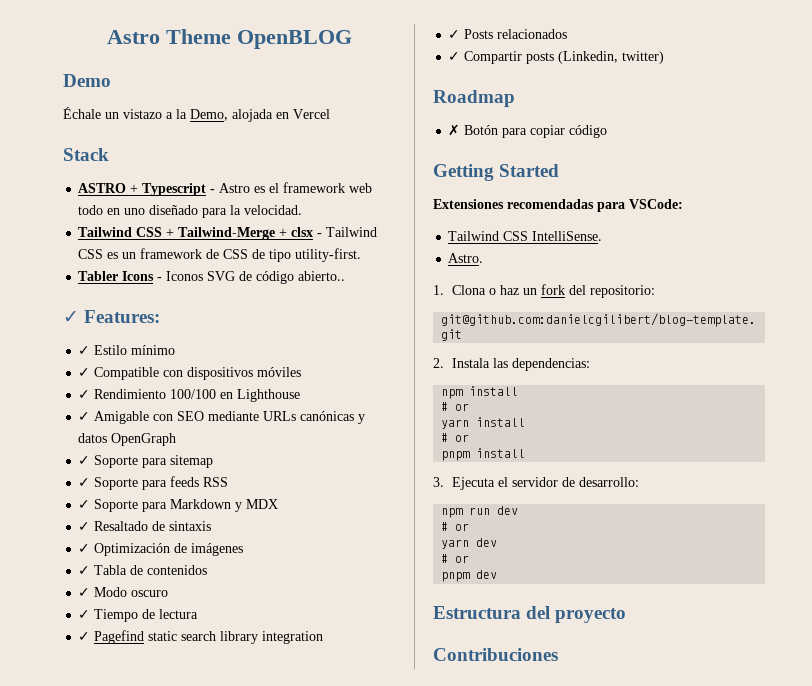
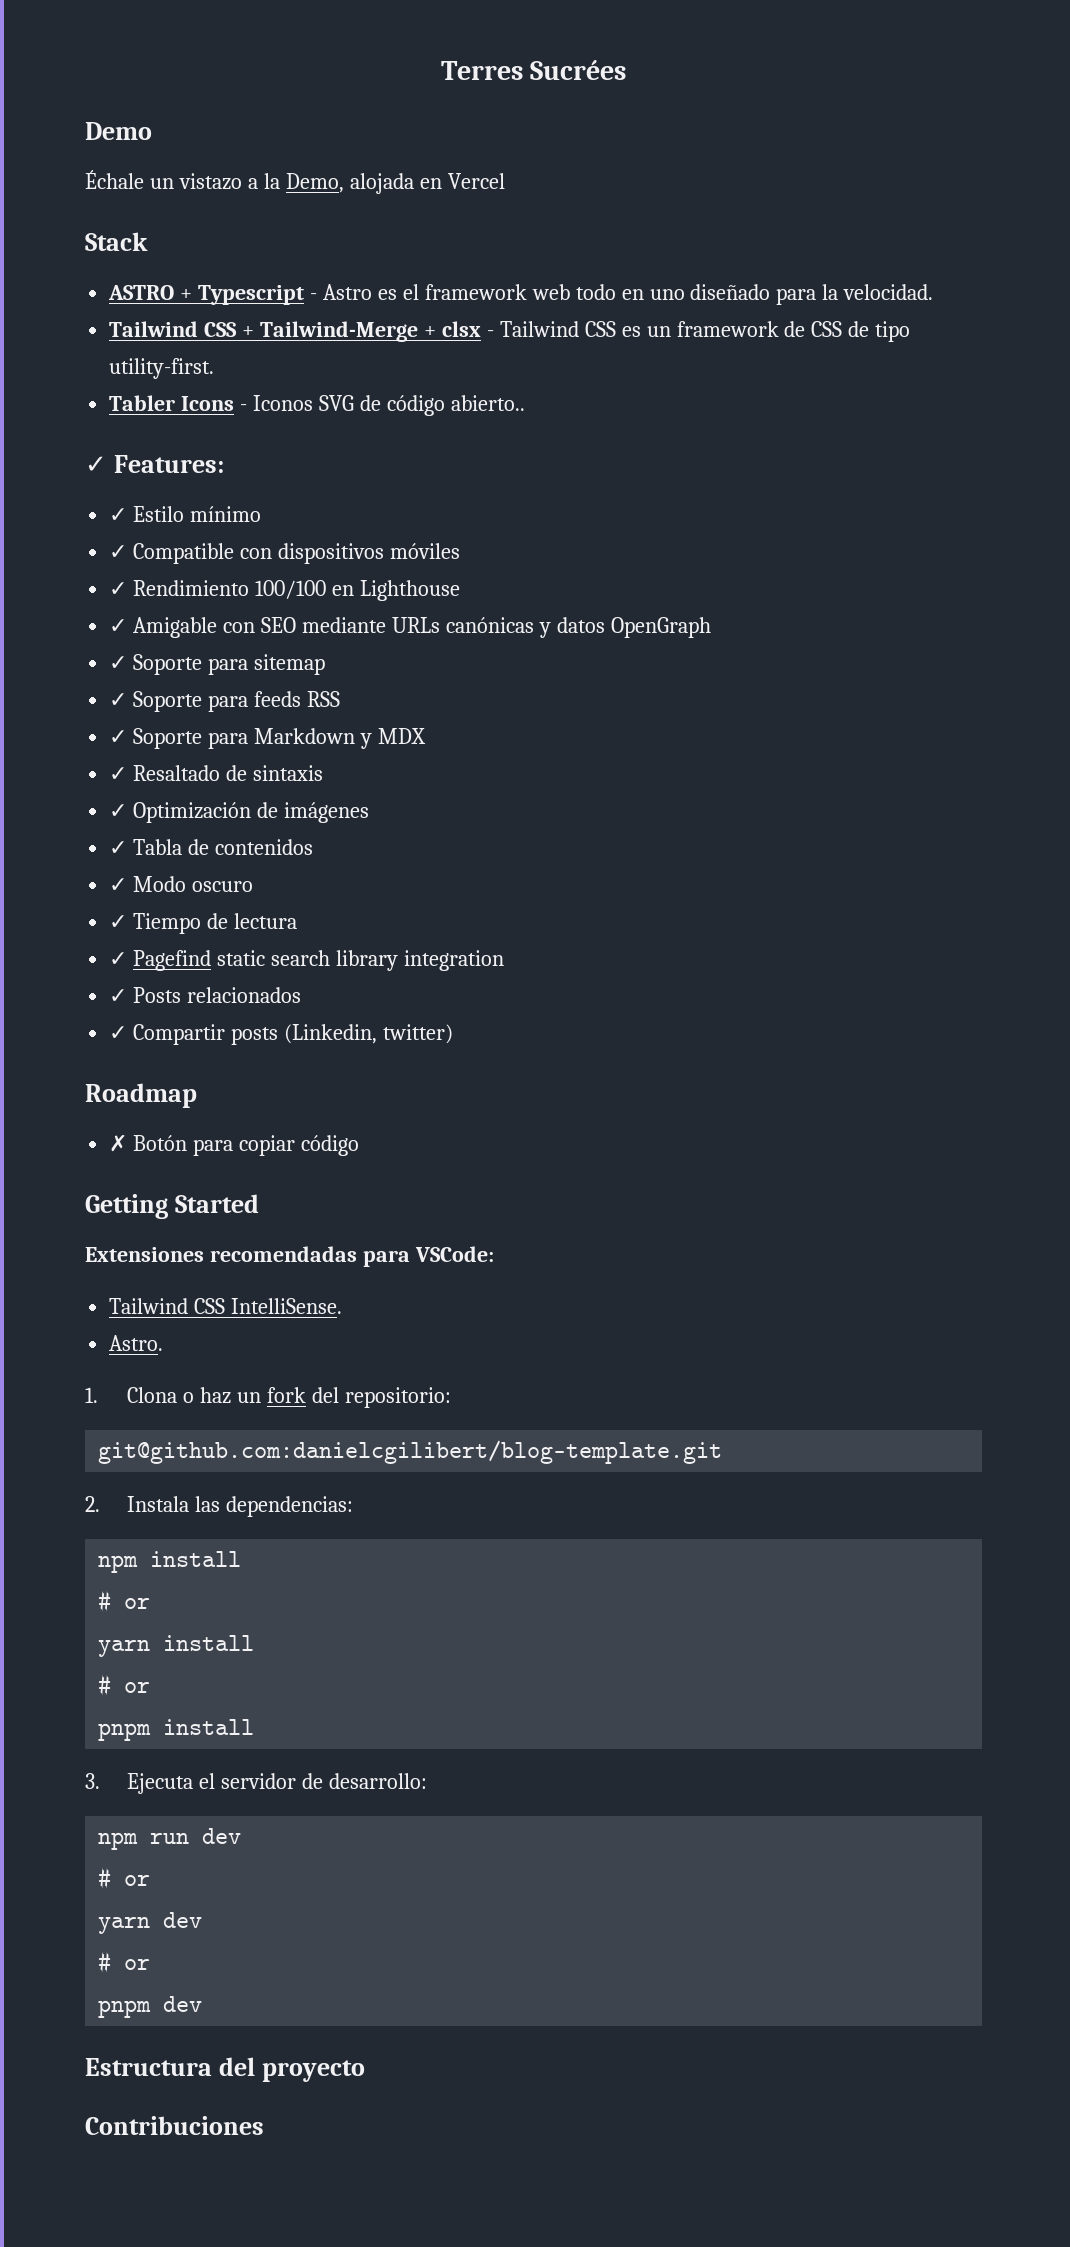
[106,29,352,49] Astro Theme OpenBLOG -> [440,60,627,80] Terres Sucrées

